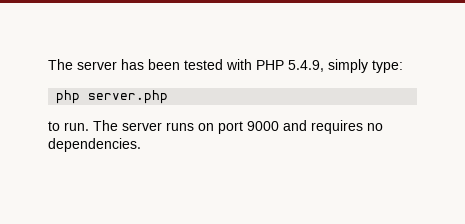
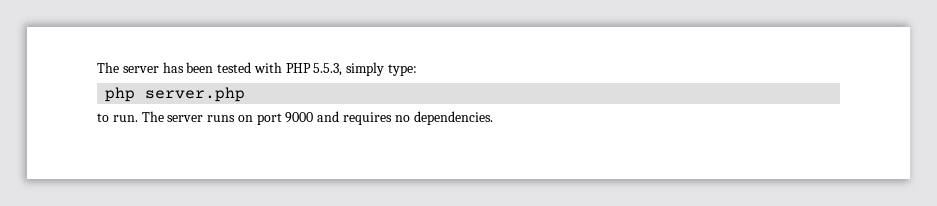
[288,60,324,72] 5.4.9, -> [313,63,343,76] 5.5.3,

